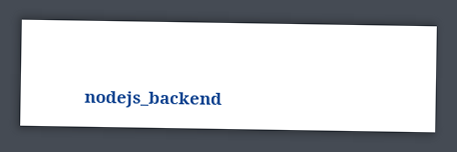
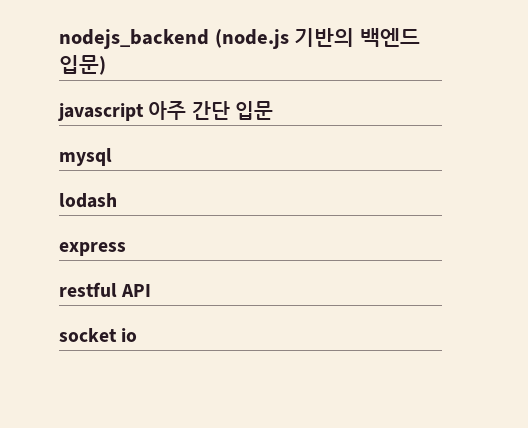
(222, 99) none -> [214,28,420,49] [59,55,106,75] [58,101,273,121] [59,148,112,166] [59,193,117,208] [59,242,126,256] [59,282,152,297] [59,328,138,342] (node.js 기반의 백엔드 입문) // javascript 아주 간단 입문 // mysql // lodash // express // restful API // socket io

